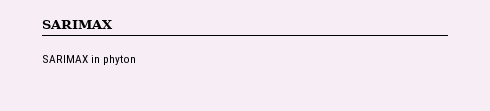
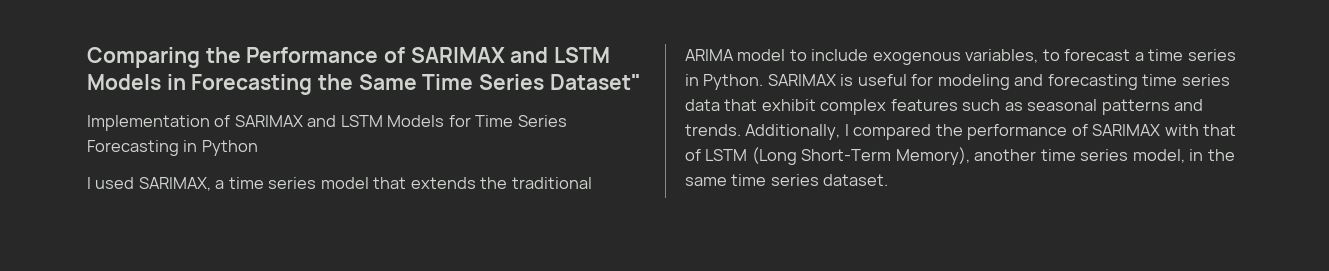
[42,20,113,29] [42,55,137,65] SARIMAX // SARIMAX in phyton -> [87,47,611,68] [87,74,641,95] [87,115,567,131] [87,140,258,156] [87,177,592,191] [685,49,1236,65] [685,74,1230,90] [685,99,1204,115] [685,124,1237,140] [685,147,1235,165] [685,174,889,186] Comparing the Performance of SARIMAX and LSTM Models in Forecasting the Same Time Series Dataset" // Implementation of SARIMAX and LSTM Models for Time Series Forecasting in Python // I used SARIMAX, a time series model that extends the traditional ARIMA model to include exogenous variables, to forecast a time series in Python. SARIMAX is useful for modeling and forecasting time series data that exhibit complex features such as seasonal patterns and trends. Additionally, I compared the performance of SARIMAX with that of LSTM (Long Short-Term Memory), another time series model, in the same time series dataset.

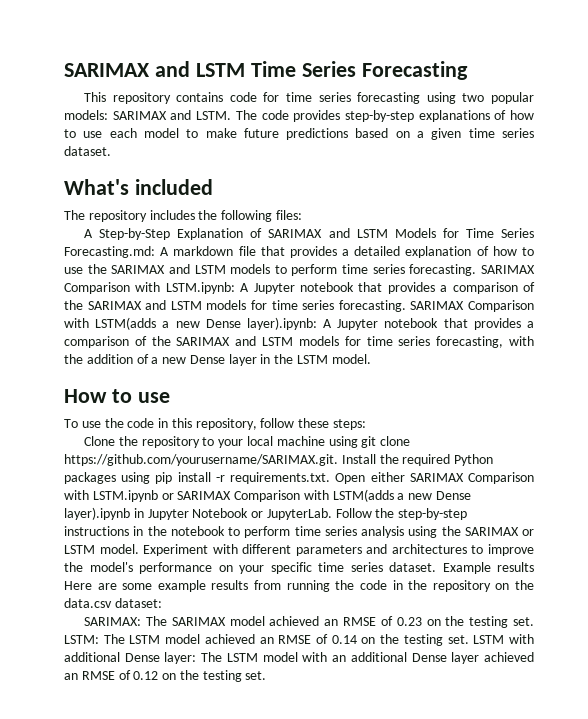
[87,47,611,68] [87,74,641,95] [87,115,210,131] Comparing the Performance of SARIMAX and LSTM Models in Forecasting the Same Time Series Dataset" // Implementation -> [64,61,468,80] [84,92,534,104] [64,110,534,122] [64,128,535,140] [64,146,111,156] [64,179,213,195] [64,210,302,222] [84,228,244,240] SARIMAX and LSTM Time Series Forecasting // This repository contains code for time series forecasting using two popular models: SARIMAX and LSTM. The code provides step-by-step explanations of how to use each model to make future predictions based on a given time series dataset. // What's included // The repository includes the following files: // A Step-by-Step Explanation
[87,140,258,156] [87,177,592,191] [685,49,1236,65] [685,74,1230,90] [685,99,1204,115] [685,124,1237,140] [685,147,1235,165] [685,174,889,186] Forecasting in Python // I used SARIMAX, a time series model that extends the traditional ARIMA model to include exogenous variables, to forecast a time series in Python. SARIMAX is useful for modeling and forecasting time series data that exhibit complex features such as seasonal patterns and trends. Additionally, I compared the performance of SARIMAX with that of LSTM (Long Short-Term Memory), another time series model, in the same time series dataset. -> [64,246,534,258] [64,264,535,276] [64,282,535,294] [64,300,534,312] [64,317,534,330] [64,336,534,348] [64,354,371,366] [64,389,170,403] [64,418,367,430] [84,436,411,448] [64,454,494,466] [64,472,534,484] [64,489,472,502] [64,507,468,520] [64,526,534,538] [64,544,534,556] [64,562,534,574] [64,580,535,592] [64,598,162,608] [84,616,534,628] [64,634,534,646] [64,652,534,664] [64,670,267,682] Forecasting.md: A markdown file that provides a detailed explanation of how to use the SARIMAX and LSTM models to perform time series forecasting. SARIMAX Comparison with LSTM.ipynb: A Jupyter notebook that provides a comparison of the SARIMAX and LSTM models for time series forecasting. SARIMAX Comparison with LSTM(adds a new Dense layer).ipynb: A Jupyter notebook that provides a comparison of the SARIMAX and LSTM models for time series forecasting, with the addition of a new Dense layer in the LSTM model. // How to use // To use the code in this repository, follow these steps: // Clone the repository to your local machine using git clone https://github.com/yourusername/SARIMAX.git. Install the required Python packages using pip install -r requirements.txt. Open either SARIMAX Comparison with LSTM.ipynb or SARIMAX Comparison with LSTM(adds a new Dense layer).ipynb in Jupyter Notebook or JupyterLab. Follow the step-by-step instructions in the notebook to perform time series analysis using the SARIMAX or LSTM model. Experiment with different parameters and architectures to improve the model's performance on your specific time series dataset. Example results Here are some example results from running the code in the repository on the data.csv dataset: // SARIMAX: The SARIMAX model achieved an RMSE of 0.23 on the testing set. LSTM: The LSTM model achieved an RMSE of 0.14 on the testing set. LSTM with additional Dense layer: The LSTM model with an additional Dense layer achieved an RMSE of 0.12 on the testing set.

